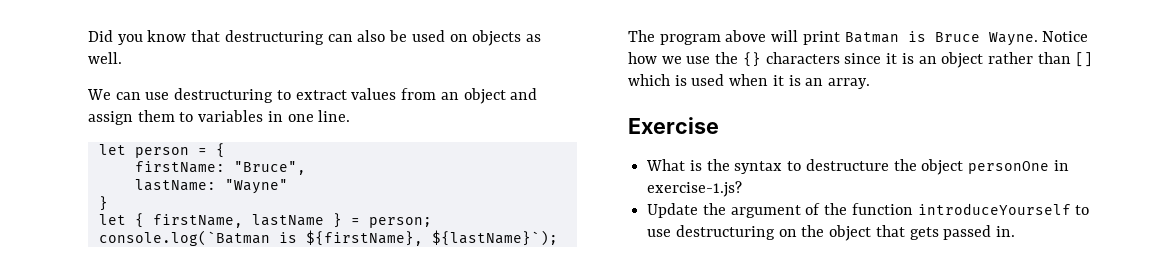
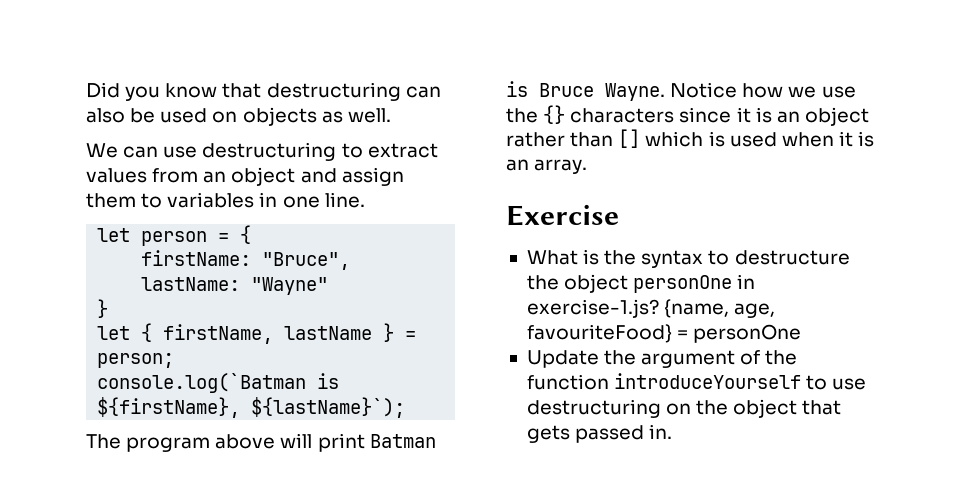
(743, 189) none -> [664,299,776,318] [526,324,802,343] {name, age, favouriteFood} = personOne

